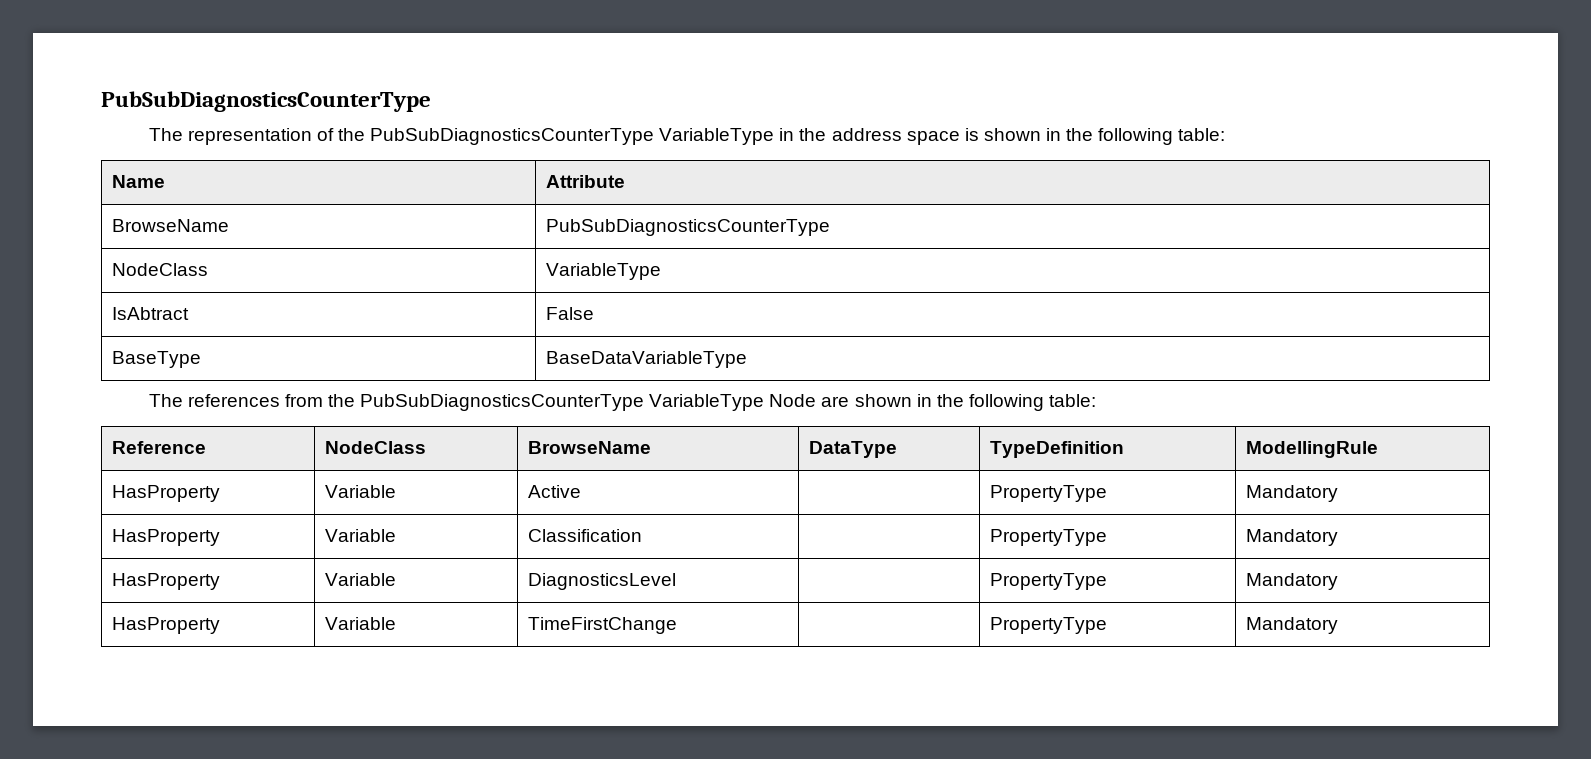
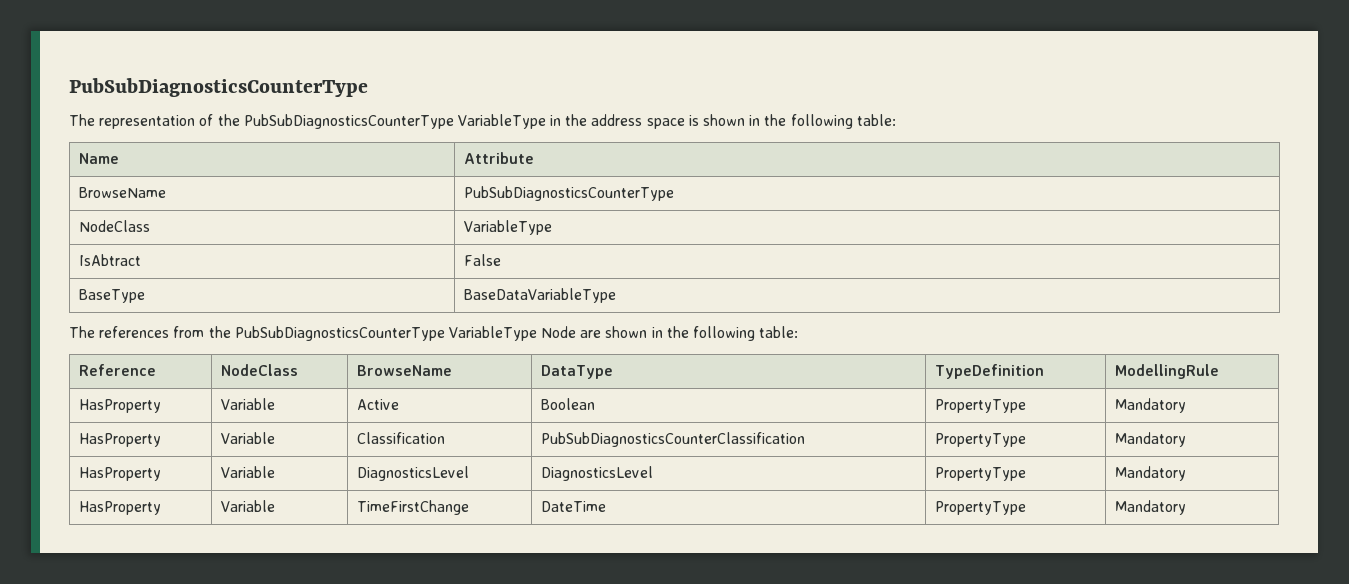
(581, 491) none -> [541,398,596,410] Boolean
(642, 535) none -> [541,432,806,447] PubSubDiagnosticsCounterClassification
(676, 581) none -> [541,466,654,481] DiagnosticsLevel
(677, 625) none -> [541,501,607,512] DateTime

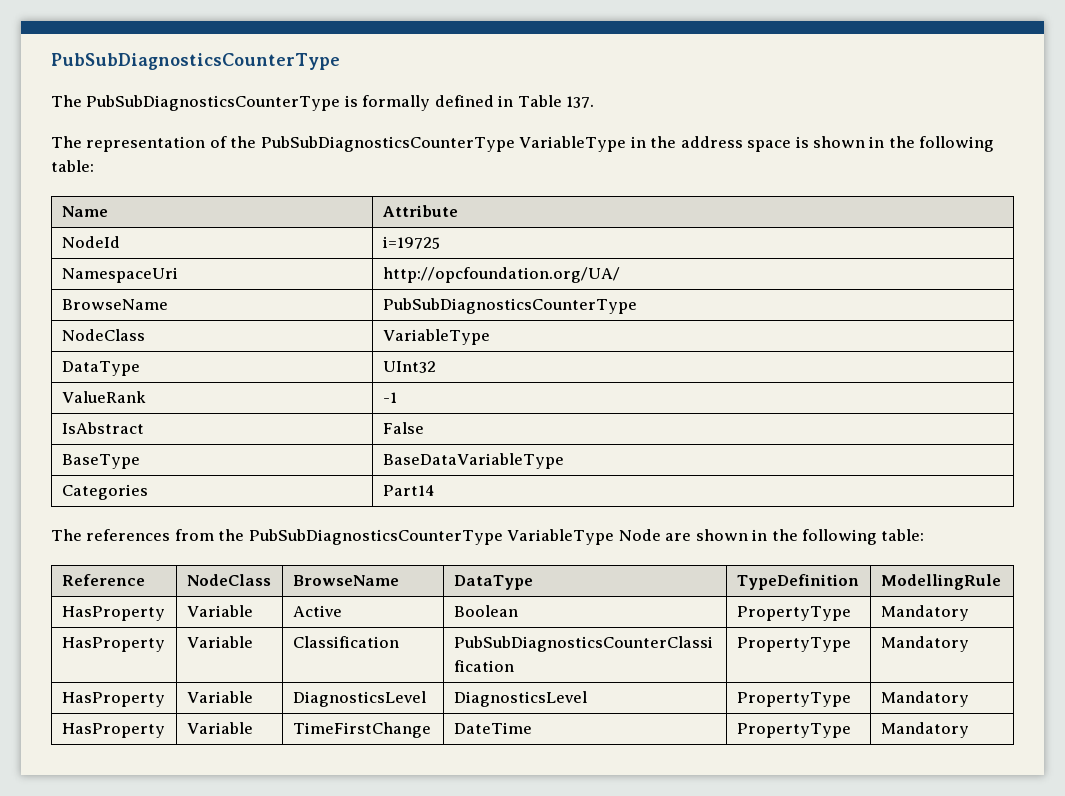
[69,78,368,97] PubSubDiagnosticsCounterType -> [51,53,340,70] [51,95,595,111] PubSubDiagnosticsCounterType // The PubSubDiagnosticsCounterType is formally defined in Table 137.
(535, 158) none -> [61,236,120,248] [382,236,440,249] [61,267,178,283] [382,267,620,283] // NodeId | i=19725 // NamespaceUri | http://opcfoundation.org/UA/
[79,254,142,266] IsAbtract -> [61,361,140,376] [382,361,436,373] [61,391,146,403] [382,392,397,403] [61,422,144,434] DataType | UInt32 // ValueRank | -1 // IsAbstract
(617, 295) none -> [61,484,148,500] [382,485,435,496] // Categories | Part14

